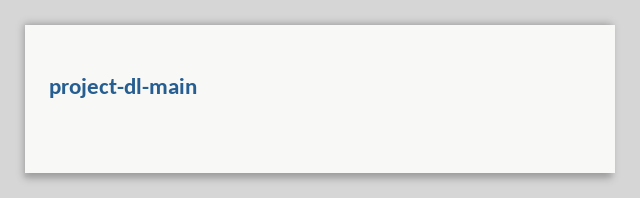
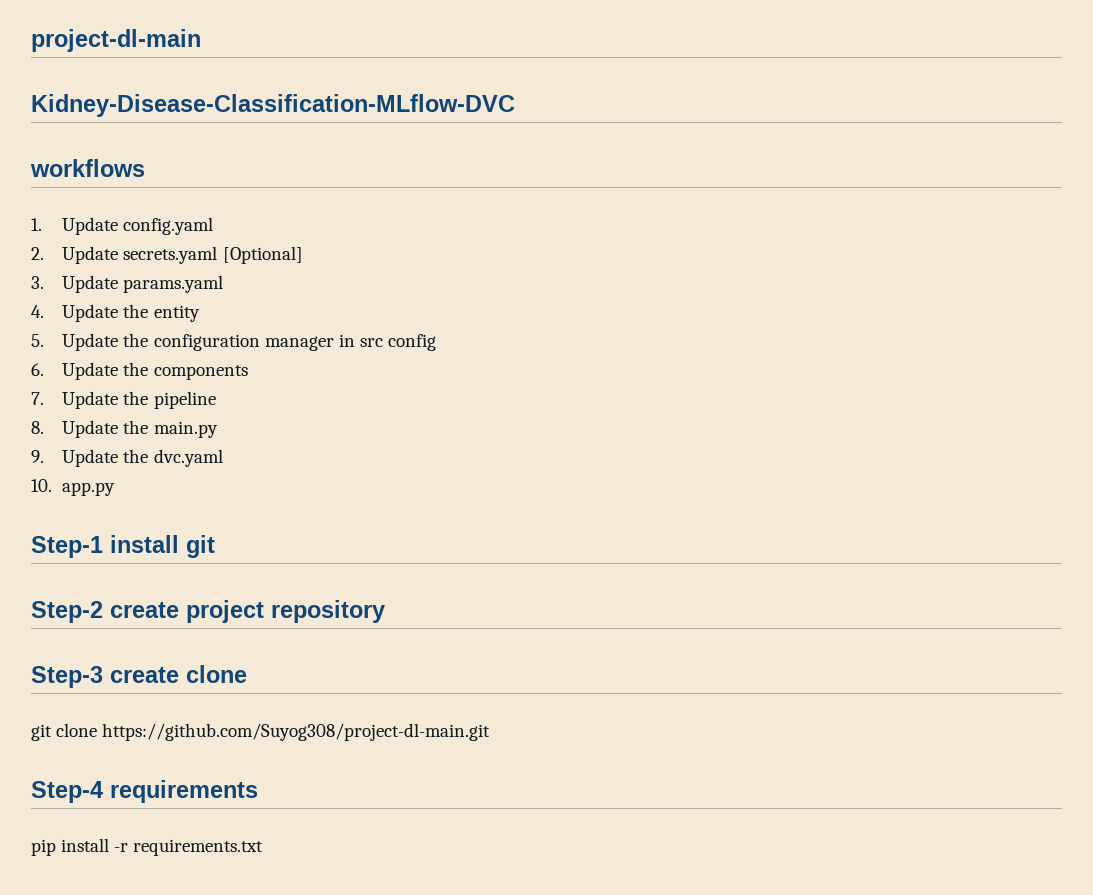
(197, 88) none -> [31,94,515,117] [30,159,145,177] [31,217,214,235] [31,246,303,264] [31,275,224,293] [31,304,200,322] [31,333,437,351] [31,362,248,380] [31,391,216,409] [31,420,218,438] [31,449,223,467] [31,479,116,496] [31,535,215,558] [31,600,385,623] [31,665,247,688] [31,723,491,741] [31,780,258,803] [31,838,264,856] // Kidney-Disease-Classification-MLflow-DVC // workflows // 1. Update config.yaml // 2. Update secrets.yaml [Optional] // 3. Update params.yaml // 4. Update the entity // 5. Update the configuration manager in src config // 6. Update the components // 7. Update the pipeline // 8. Update the main.py // 9. Update the dvc.yaml // 10. app.py // Step-1 install git // Step-2 create project repository // Step-3 create clone // git clone https://github.com/Suyog308/project-dl-main.git // Step-4 requirements // pip install -r requirements.txt

